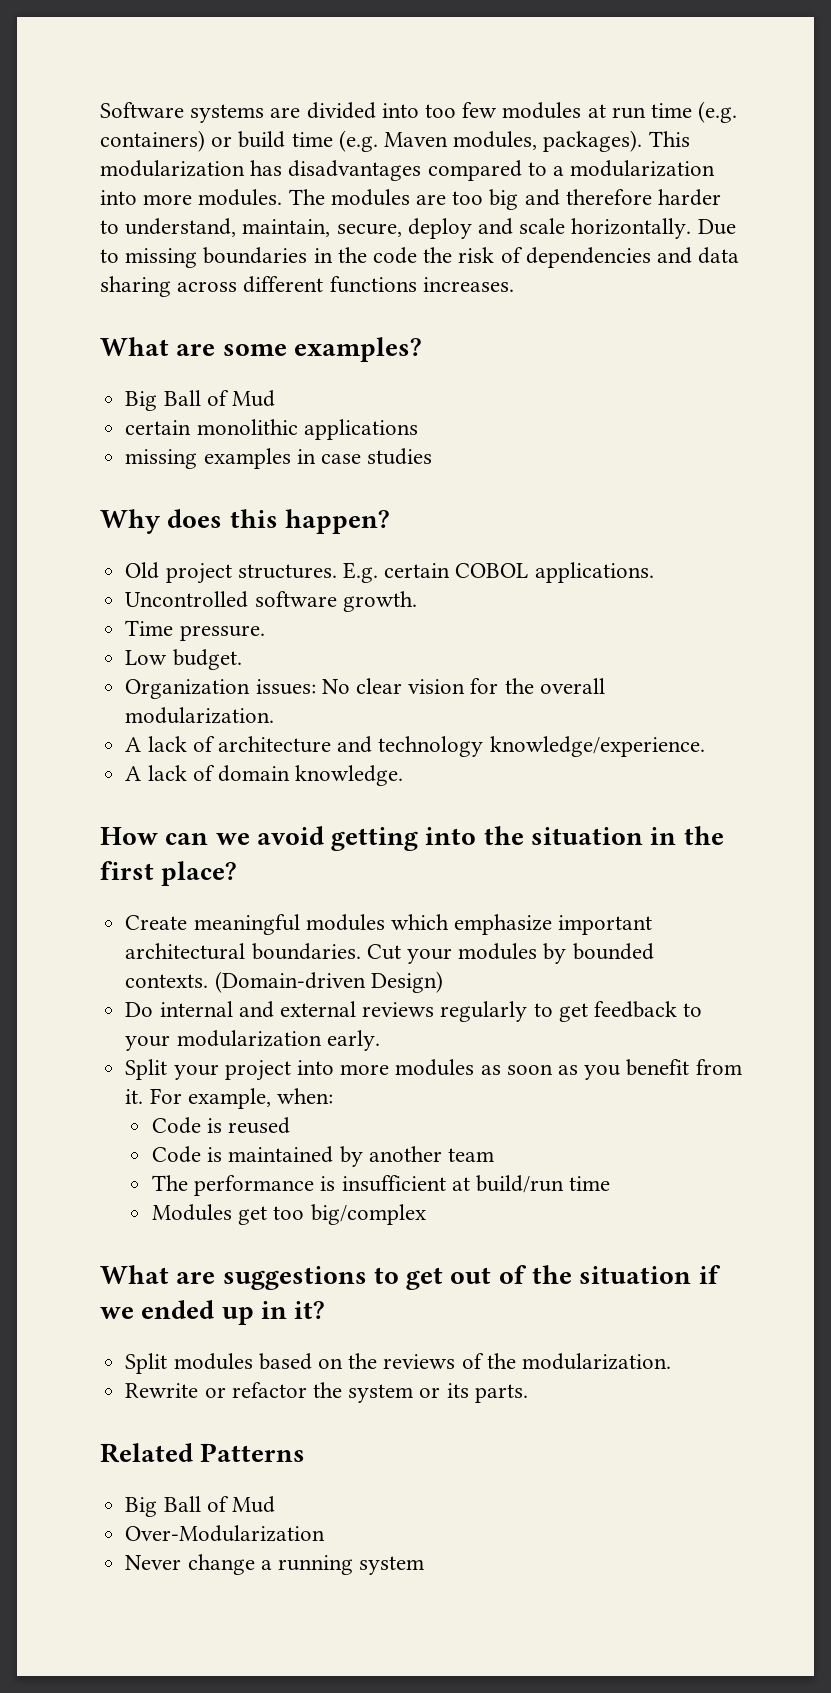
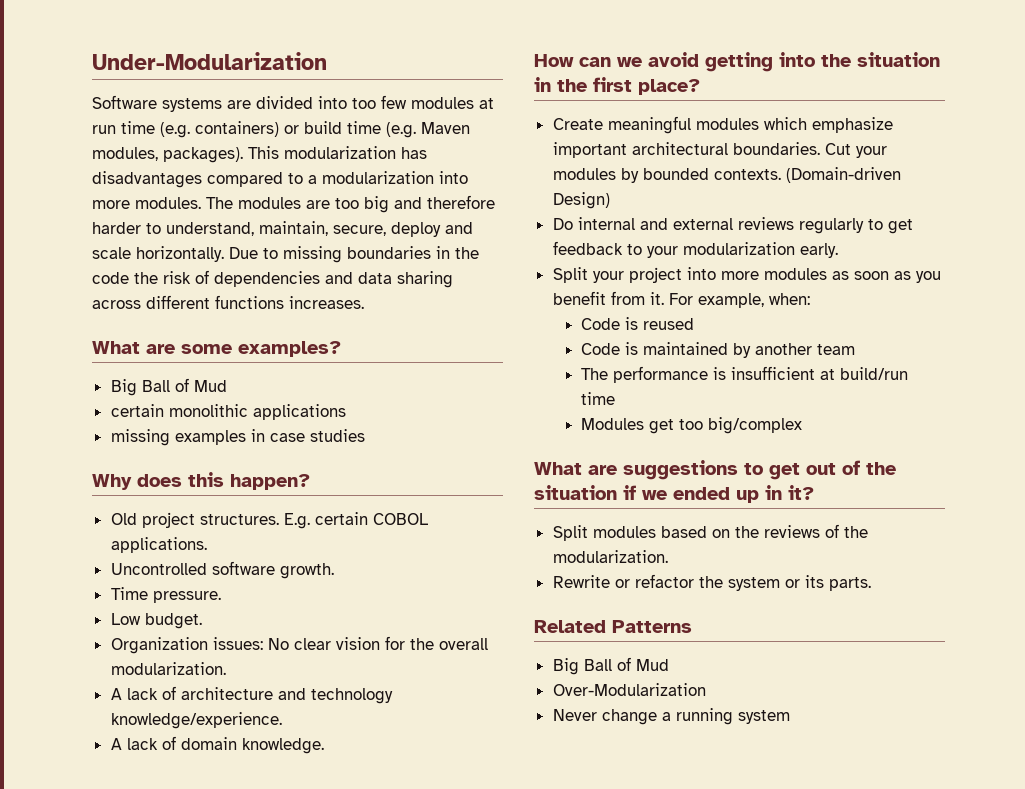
(100, 110) none -> [92,52,327,70] Under-Modularization //

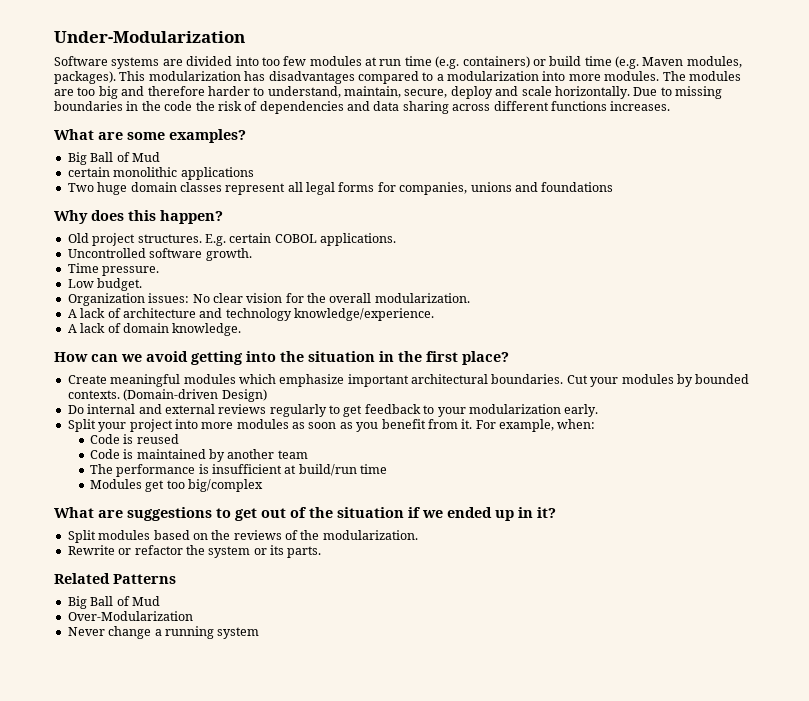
[110,429,365,446] missing examples in case studies -> [67,182,614,195] Two huge domain classes represent all legal forms for companies, unions and foundations

